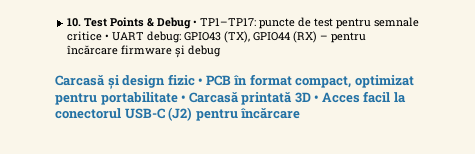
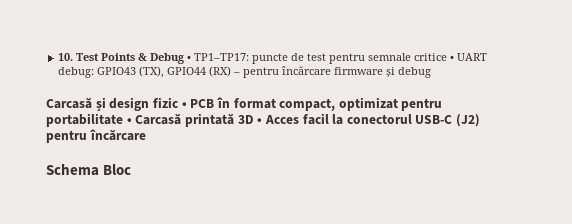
(301, 113) none -> [46,164,132,176] // Schema Bloc

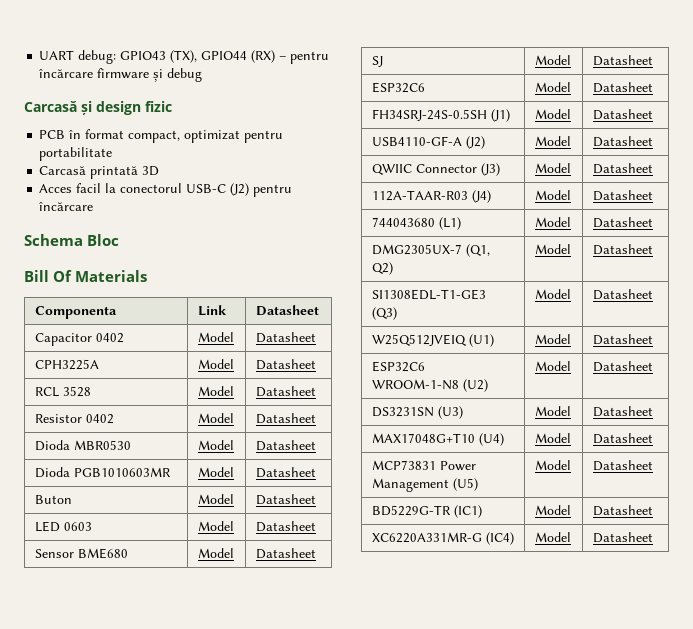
[58,53,455,64] 10. Test Points & Debug • TP1–TP17: puncte de test pentru semnale critice • -> (39, 55) none
[181,102,187,108] • -> (172, 106) //
[126,118,132,124] • -> (113, 154) //
[257,118,263,124] • -> (160, 171) //
(132, 169) none -> [24,270,148,282] [34,306,117,319] [197,305,227,316] [255,305,319,316] [34,333,124,346] [197,332,234,342] [255,332,316,343] [34,359,99,370] [197,359,234,369] [255,359,316,370] [34,386,91,397] [197,386,234,396] [255,386,316,397] [34,414,114,424] [197,413,234,423] [255,413,316,424] [34,440,131,451] [197,440,234,450] [255,440,316,451] [34,467,171,478] [197,467,234,477] [255,467,316,478] [34,495,72,504] [197,494,234,504] [255,494,316,505] [34,521,92,532] [197,521,234,531] [255,521,316,532] [34,548,128,559] [197,548,234,558] [255,548,316,559] [371,56,383,67] [534,55,571,65] [592,55,653,66] [371,82,425,93] [534,82,571,92] [592,82,653,93] [371,109,510,122] [534,109,571,119] [592,109,653,120] [371,136,485,149] [534,136,571,146] [592,136,653,147] [371,163,500,176] [534,163,571,173] [592,163,653,174] [371,190,491,203] [534,190,571,200] [592,190,653,201] [371,217,461,230] [534,217,571,227] [592,217,653,228] [371,244,490,257] [371,262,393,275] [534,244,571,254] [592,244,653,255] [371,289,486,300] [371,307,397,320] [534,289,571,299] [592,289,653,300] [371,334,494,347] [534,334,571,344] [592,334,653,345] [371,361,425,372] [371,379,488,392] [534,361,571,371] [592,361,653,372] [371,406,463,419] [534,406,571,416] [592,406,653,417] [371,433,504,446] [534,433,571,443] [592,433,653,444] [371,460,476,471] [371,478,478,492] [534,460,571,470] [592,460,653,471] [371,505,482,518] [534,505,571,515] [592,505,653,516] [371,532,514,545] [534,532,571,542] [592,532,653,543] // Bill Of Materials // Componenta | Link | Datasheet // Capacitor 0402 | Model | Datasheet // CPH3225A | Model | Datasheet // RCL 3528 | Model | Datasheet // Resistor 0402 | Model | Datasheet // Dioda MBR0530 | Model | Datasheet // Dioda PGB1010603MR | Model | Datasheet // Buton | Model | Datasheet // LED 0603 | Model | Datasheet // Sensor BME680 | Model | Datasheet // SJ | Model | Datasheet // ESP32C6 | Model | Datasheet // FH34SRJ-24S-0.5SH (J1) | Model | Datasheet // USB4110-GF-A (J2) | Model | Datasheet // QWIIC Connector (J3) | Model | Datasheet // 112A-TAAR-R03 (J4) | Model | Datasheet // 744043680 (L1) | Model | Datasheet // DMG2305UX-7 (Q1, Q2) | Model | Datasheet // SI1308EDL-T1-GE3 (Q3) | Model | Datasheet // W25Q512JVEIQ (U1) | Model | Datasheet // ESP32C6 WROOM-1-N8 (U2) | Model | Datasheet // DS3231SN (U3) | Model | Datasheet // MAX17048G+T10 (U4) | Model | Datasheet // MCP73831 Power Management (U5) | Model | Datasheet // BD5229G-TR (IC1) | Model | Datasheet // XC6220A331MR-G (IC4) | Model | Datasheet

